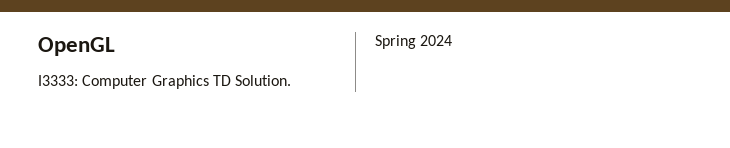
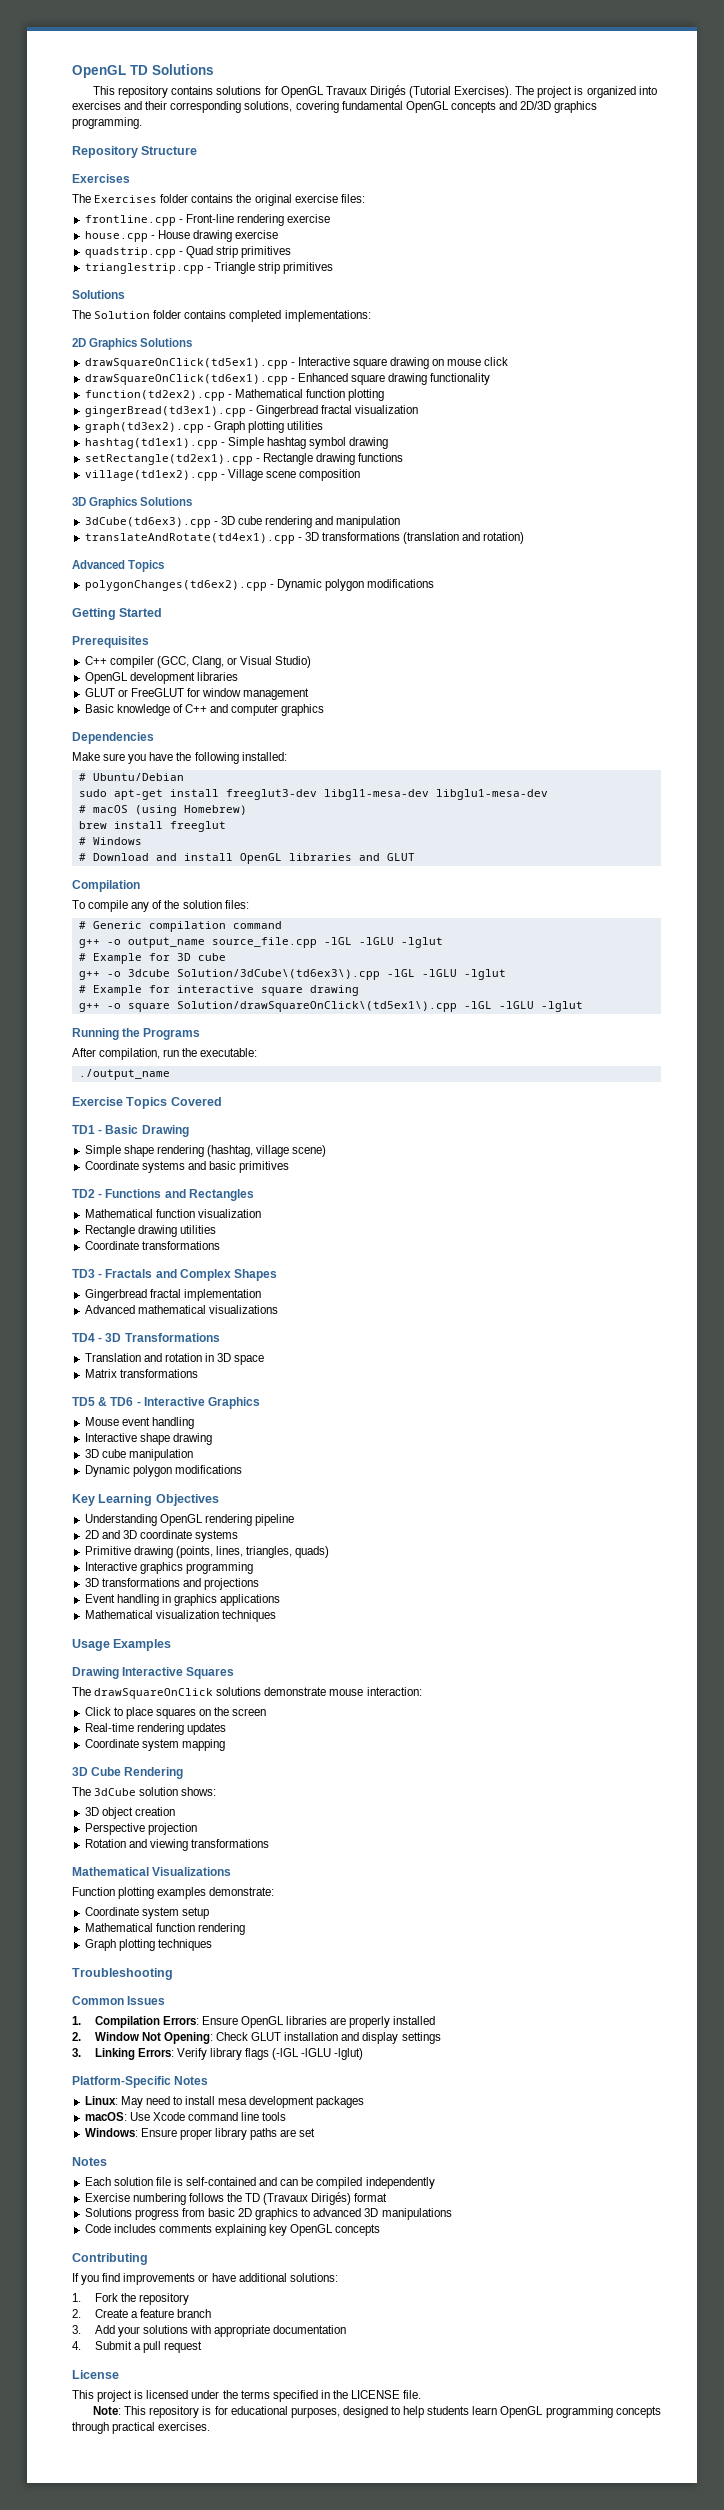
[38,37,115,56] [38,75,292,89] [375,35,453,49] OpenGL // I3333: Computer Graphics TD Solution. Spring 2024 -> [72,64,214,78] [93,85,657,98] [72,101,598,113] [72,117,142,129] [72,146,198,158] [72,174,130,183] [72,194,365,206] [84,214,331,226] [84,230,279,242] [84,246,292,258] [84,262,334,274] [72,290,125,299] [72,310,371,322] [72,338,193,350] [84,357,509,369] [84,373,491,385] [84,389,385,401] [84,405,419,417] [84,421,324,433] [84,437,389,449] [84,453,404,465] [84,469,361,481] [72,497,193,509] [84,516,401,528] [84,532,525,544] [72,560,165,572] [84,579,435,591] [72,608,163,620] [72,636,149,648] [84,656,312,668] [84,672,238,684] [84,688,310,700] [84,704,325,716] [72,732,154,744] [72,752,287,764] [78,773,184,781] [78,789,548,800] [78,805,247,816] [78,821,226,832] [78,837,142,845] [78,853,415,864] [72,880,140,892] [72,900,249,912] [78,921,282,932] [78,937,443,948] [78,953,226,964] [78,969,506,980] [78,985,359,996] [78,1001,583,1012] [72,1028,201,1040] [72,1048,258,1060] [78,1069,170,1080] [72,1097,222,1109] [72,1125,189,1137] [84,1145,327,1157] [84,1161,290,1173] [72,1189,254,1201] [84,1209,261,1218] [84,1225,216,1237] [84,1241,220,1250] [72,1269,278,1281] [84,1289,261,1301] [84,1305,278,1314] [72,1333,220,1342] [84,1353,265,1365] [84,1369,198,1378] [72,1397,261,1409] [84,1417,194,1429] [84,1433,212,1445] [84,1449,193,1461] [84,1465,242,1477] [72,1494,219,1506] [84,1514,294,1526] [84,1530,239,1542] [84,1546,330,1558] [84,1562,253,1574] [84,1578,259,1590] [84,1594,281,1606] [84,1610,276,1622] [72,1639,172,1651] [72,1667,235,1679] [72,1687,422,1699] [84,1707,267,1719] [84,1723,226,1735] [84,1739,225,1751] [72,1767,184,1779] [72,1787,217,1796] [84,1807,175,1819] [84,1823,197,1835] [84,1839,269,1851] [72,1867,232,1876] [72,1887,275,1899] [84,1907,209,1919] [84,1923,245,1935] [84,1939,212,1951] [72,1968,173,1980] [72,1996,166,2005] [72,2016,436,2028] [72,2032,441,2044] [72,2048,364,2060] [72,2076,209,2088] [84,2096,365,2108] [84,2112,287,2121] [84,2128,316,2140] [72,2157,107,2166] [84,2177,435,2189] [84,2192,388,2205] [84,2208,452,2220] [84,2224,381,2236] [72,2253,148,2265] [72,2273,338,2285] [72,2293,189,2305] [72,2309,212,2318] [72,2325,347,2337] [72,2341,203,2353] [72,2370,119,2379] [72,2390,422,2402] [93,2406,661,2418] [72,2422,211,2434] OpenGL TD Solutions // This repository contains solutions for OpenGL Travaux Dirigés (Tutorial Exercises). The project is organized into exercises and their corresponding solutions, covering fundamental OpenGL concepts and 2D/3D graphics programming. // Repository Structure // Exercises // The Exercises folder contains the original exercise files: // frontline.cpp - Front-line rendering exercise // house.cpp - House drawing exercise // quadstrip.cpp - Quad strip primitives // trianglestrip.cpp - Triangle strip primitives // Solutions // The Solution folder contains completed implementations: // 2D Graphics Solutions // drawSquareOnClick(td5ex1).cpp - Interactive square drawing on mouse click // drawSquareOnClick(td6ex1).cpp - Enhanced square drawing functionality // function(td2ex2).cpp - Mathematical function plotting // gingerBread(td3ex1).cpp - Gingerbread fractal visualization // graph(td3ex2).cpp - Graph plotting utilities // hashtag(td1ex1).cpp - Simple hashtag symbol drawing // setRectangle(td2ex1).cpp - Rectangle drawing functions // village(td1ex2).cpp - Village scene composition // 3D Graphics Solutions // 3dCube(td6ex3).cpp - 3D cube rendering and manipulation // translateAndRotate(td4ex1).cpp - 3D transformations (translation and rotation) // Advanced Topics // polygonChanges(td6ex2).cpp - Dynamic polygon modifications // Getting Started // Prerequisites // C++ compiler (GCC, Clang, or Visual Studio) // OpenGL development libraries // GLUT or FreeGLUT for window management // Basic knowledge of C++ and computer graphics // Dependencies // Make sure you have the following installed: // # Ubuntu/Debian // sudo apt-get install freeglut3-dev libgl1-mesa-dev libglu1-mesa-dev // # macOS (using Homebrew) // brew install freeglut // # Windows // # Download and install OpenGL libraries and GLUT // Compilation // To compile any of the solution files: // # Generic compilation command // g++ -o output_name source_file.cpp -lGL -lGLU -lglut // # Example for 3D cube // g++ -o 3dcube Solution/3dCube\(td6ex3\).cpp -lGL -lGLU -lglut // # Example for interactive square drawing // g++ -o square Solution/drawSquareOnClick\(td5ex1\).cpp -lGL -lGLU -lglut // Running the Programs // After compilation, run the executable: // ./output_name // Exercise Topics Covered // TD1 - Basic Drawing // Simple shape rendering (hashtag, village scene) // Coordinate systems and basic primitives // TD2 - Functions and Rectangles // Mathematical function visualization // Rectangle drawing utilities // Coordinate transformations // TD3 - Fractals and Complex Shapes // Gingerbread fractal implementation // Advanced mathematical visualizations // TD4 - 3D Transformations // Translation and rotation in 3D space // Matrix transformations // TD5 & TD6 - Interactive Graphics // Mouse event handling // Interactive shape drawing // 3D cube manipulation // Dynamic polygon modifications // Key Learning Objectives // Understanding OpenGL rendering pipeline // 2D and 3D coordinate systems // Primitive drawing (points, lines, triangles, quads) // Interactive graphics programming // 3D transformations and projections // Event handling in graphics applications // Mathematical visualization techniques // Usage Examples // Drawing Interactive Squares // The drawSquareOnClick solutions demonstrate mouse interaction: // Click to place squares on the screen // Real-time rendering updates // Coordinate system mapping // 3D Cube Rendering // The 3dCube solution shows: // 3D object creation // Perspective projection // Rotation and viewing transformations // Mathematical Visualizations // Function plotting examples demonstrate: // Coordinate system setup // Mathematical function rendering // Graph plotting techniques // Troubleshooting // Common Issues // 1. Compilation Errors: Ensure OpenGL libraries are properly installed // 2. Window Not Opening: Check GLUT installation and display settings // 3. Linking Errors: Verify library flags (-lGL -lGLU -lglut) // Platform-Specific Notes // Linux: May need to install mesa development packages // macOS: Use Xcode command line tools // Windows: Ensure proper library paths are set // Notes // Each solution file is self-contained and can be compiled independently // Exercise numbering follows the TD (Travaux Dirigés) format // Solutions progress from basic 2D graphics to advanced 3D manipulations // Code includes comments explaining key OpenGL concepts // Contributing // If you find improvements or have additional solutions: // 1. Fork the repository // 2. Create a feature branch // 3. Add your solutions with appropriate documentation // 4. Submit a pull request // License // This project is licensed under the terms specified in the LICENSE file. // Note: This repository is for educational purposes, designed to help students learn OpenGL programming concepts through practical exercises.

